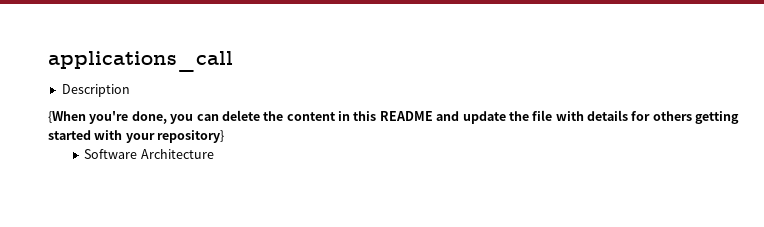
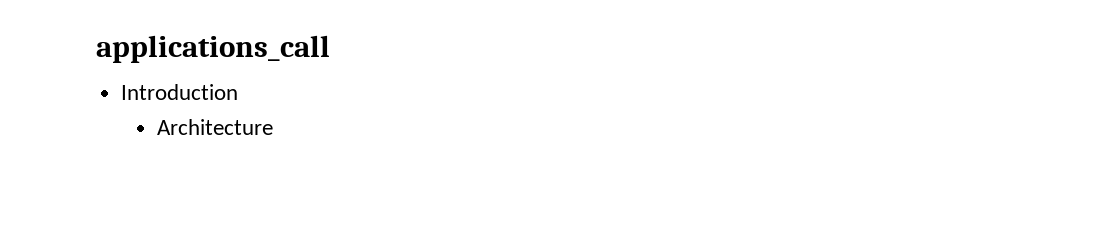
[61,84,130,97] [48,110,740,124] [48,130,225,143] [84,149,138,159] Description // {When you're done, you can delete the content in this README and update the file with details for others getting started with your repository} // Software -> [121,84,239,100] Introduction //

